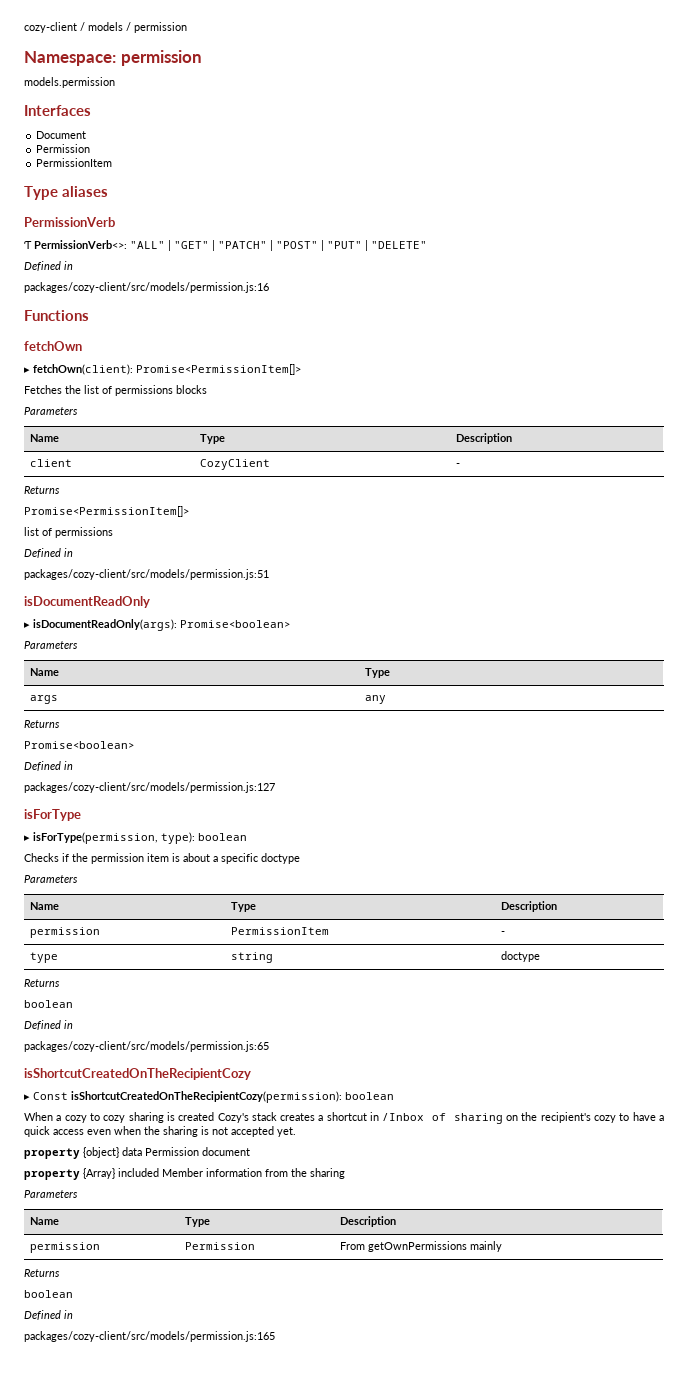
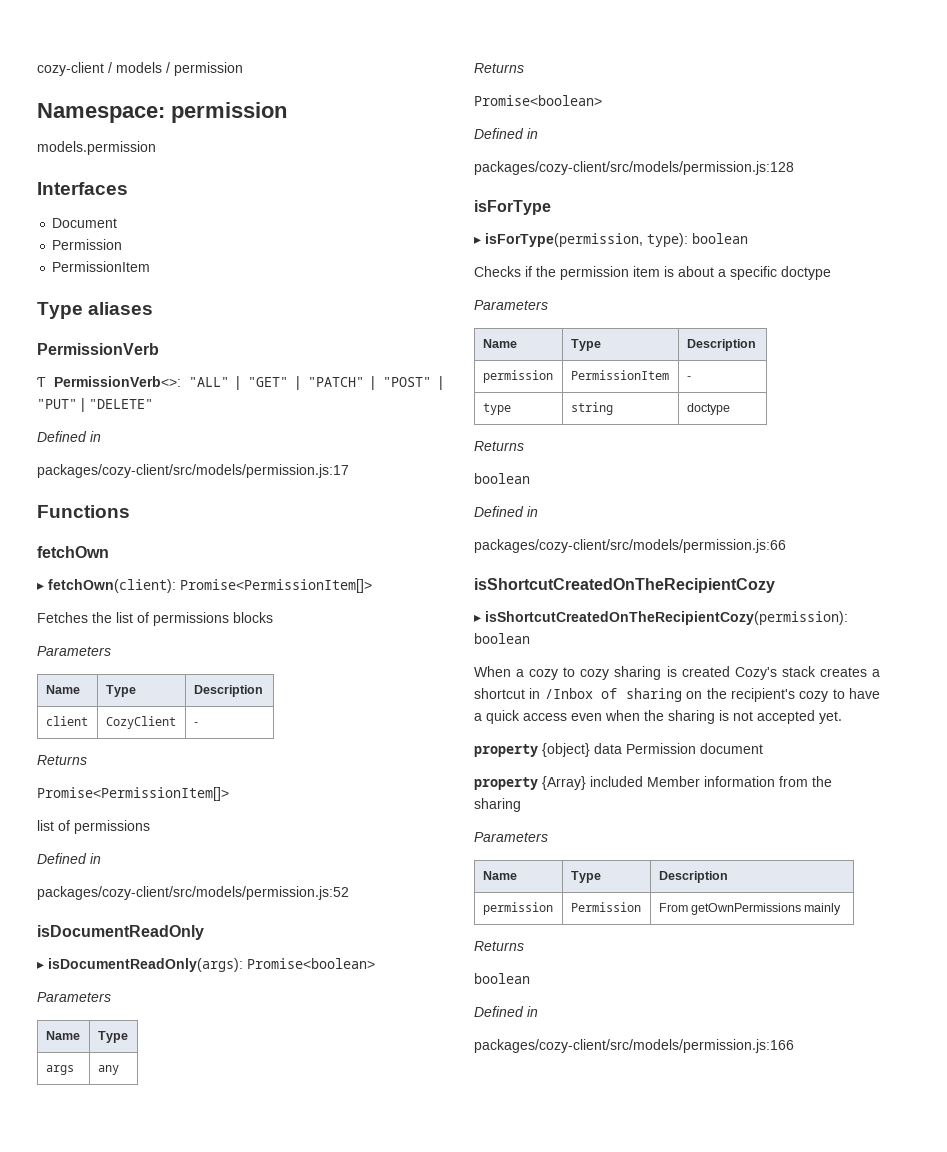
[24,282,269,293] packages/cozy-client/src/models/permission.js:16 -> [37,464,349,478] packages/cozy-client/src/models/permission.js:17
[24,569,269,580] packages/cozy-client/src/models/permission.js:51 -> [37,886,349,900] packages/cozy-client/src/models/permission.js:52
[24,782,275,793] packages/cozy-client/src/models/permission.js:127 -> [474,161,794,175] packages/cozy-client/src/models/permission.js:128
[24,1041,269,1052] packages/cozy-client/src/models/permission.js:65 -> [474,539,786,553] packages/cozy-client/src/models/permission.js:66
[33,1092,68,1100] Const -> (481, 618) none
[24,1331,275,1342] packages/cozy-client/src/models/permission.js:165 -> [474,1039,794,1053] packages/cozy-client/src/models/permission.js:166

